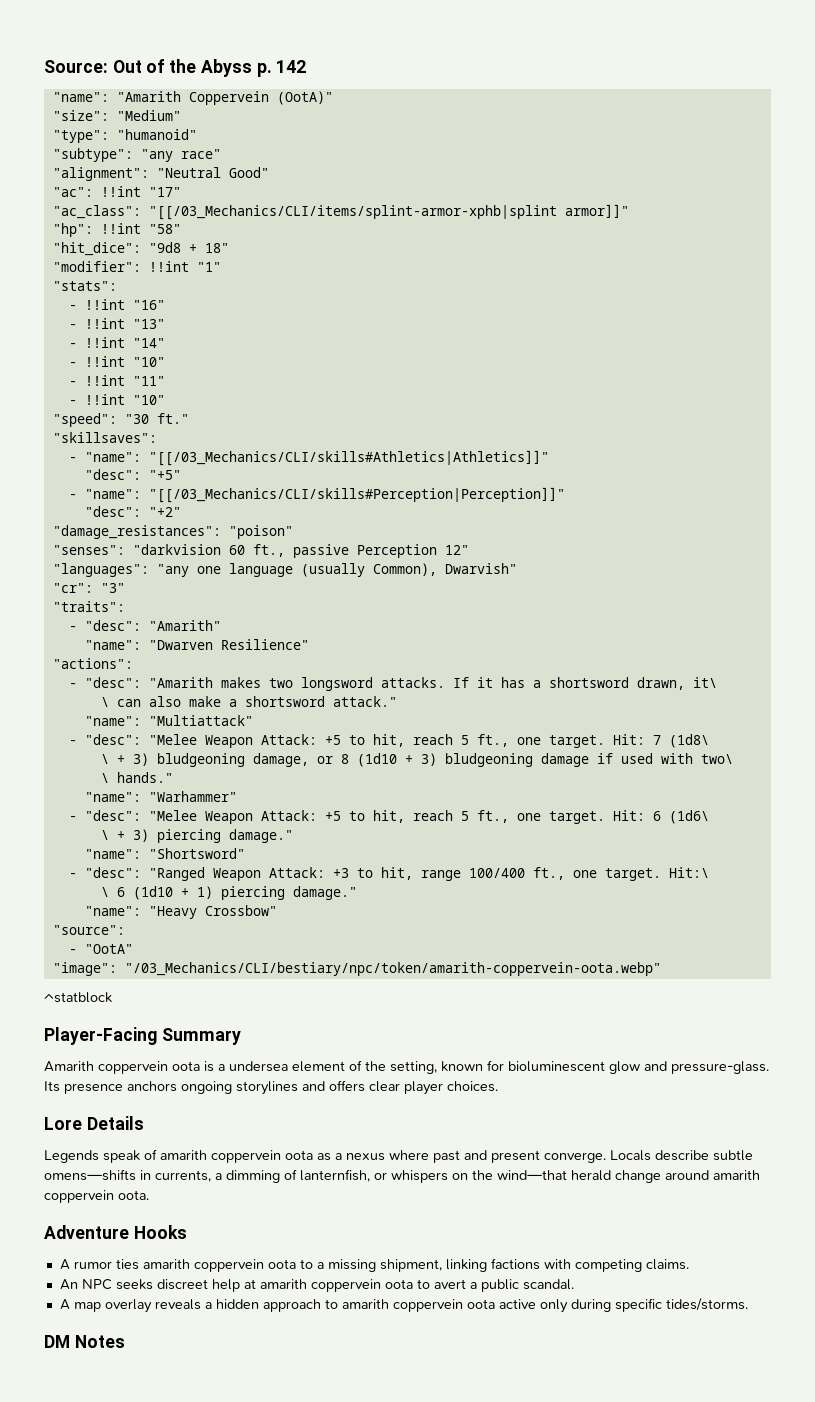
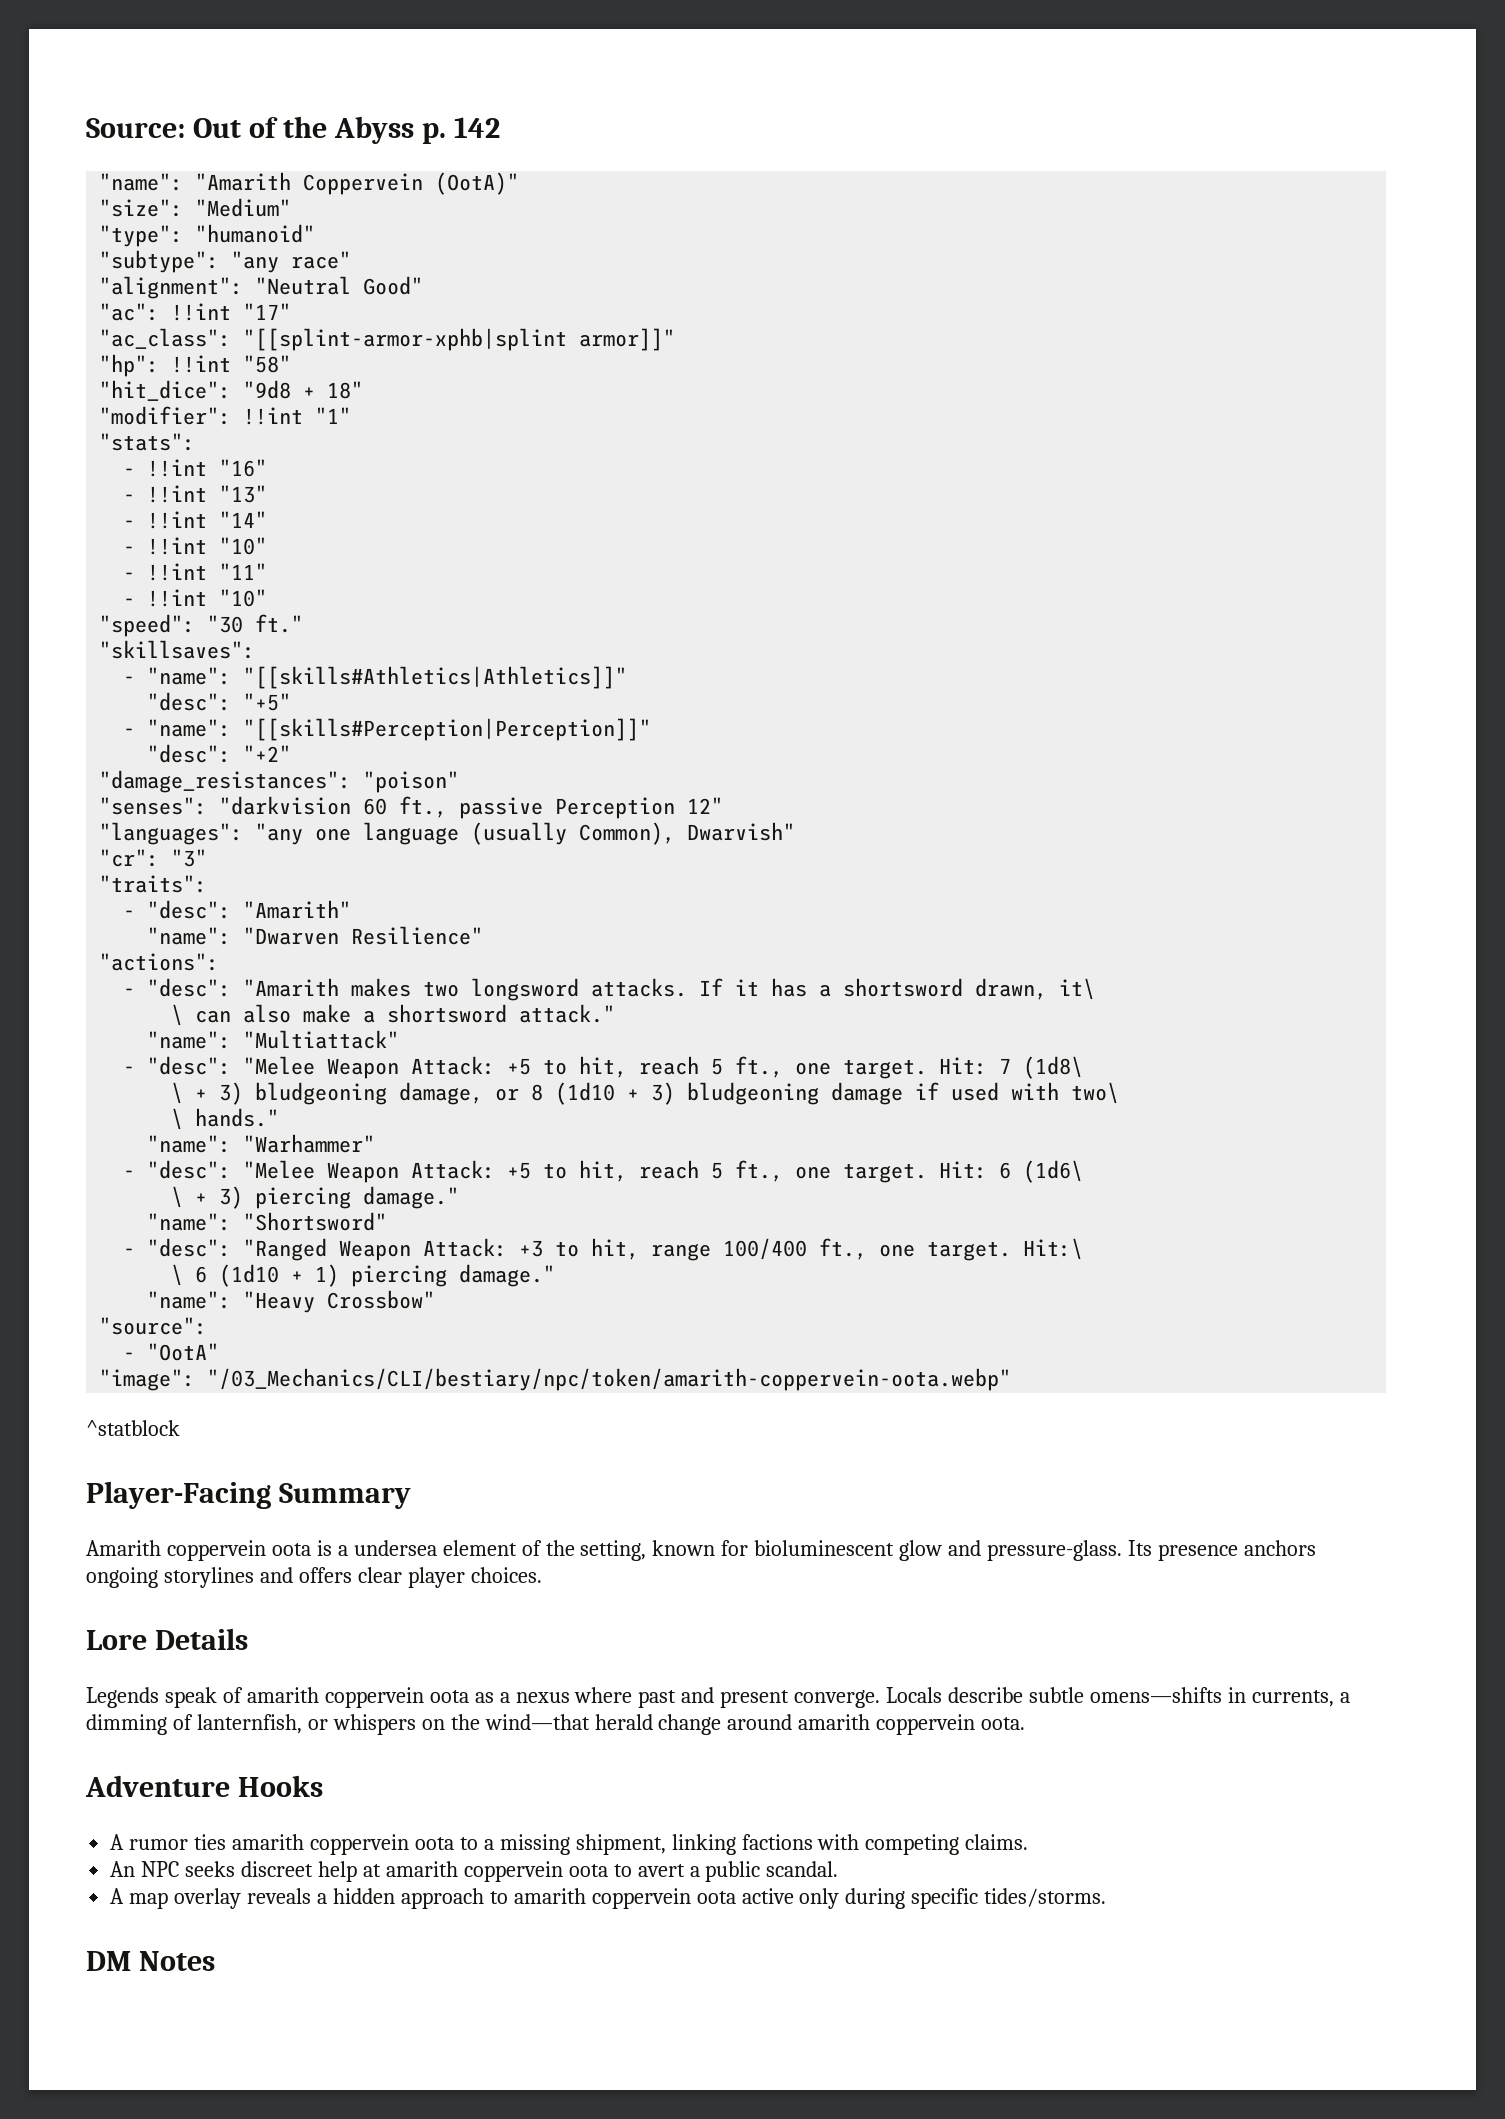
[148,205,557,220] "[[/03_Mechanics/CLI/items/splint-armor-xphb|splint -> [243,328,568,351] "[[splint-armor-xphb|splint
[148,450,549,466] "[[/03_Mechanics/CLI/skills#Athletics|Athletics]]" -> [243,666,628,689] "[[skills#Athletics|Athletics]]"
[148,487,565,503] "[[/03_Mechanics/CLI/skills#Perception|Perception]]" -> [243,718,652,741] "[[skills#Perception|Perception]]"

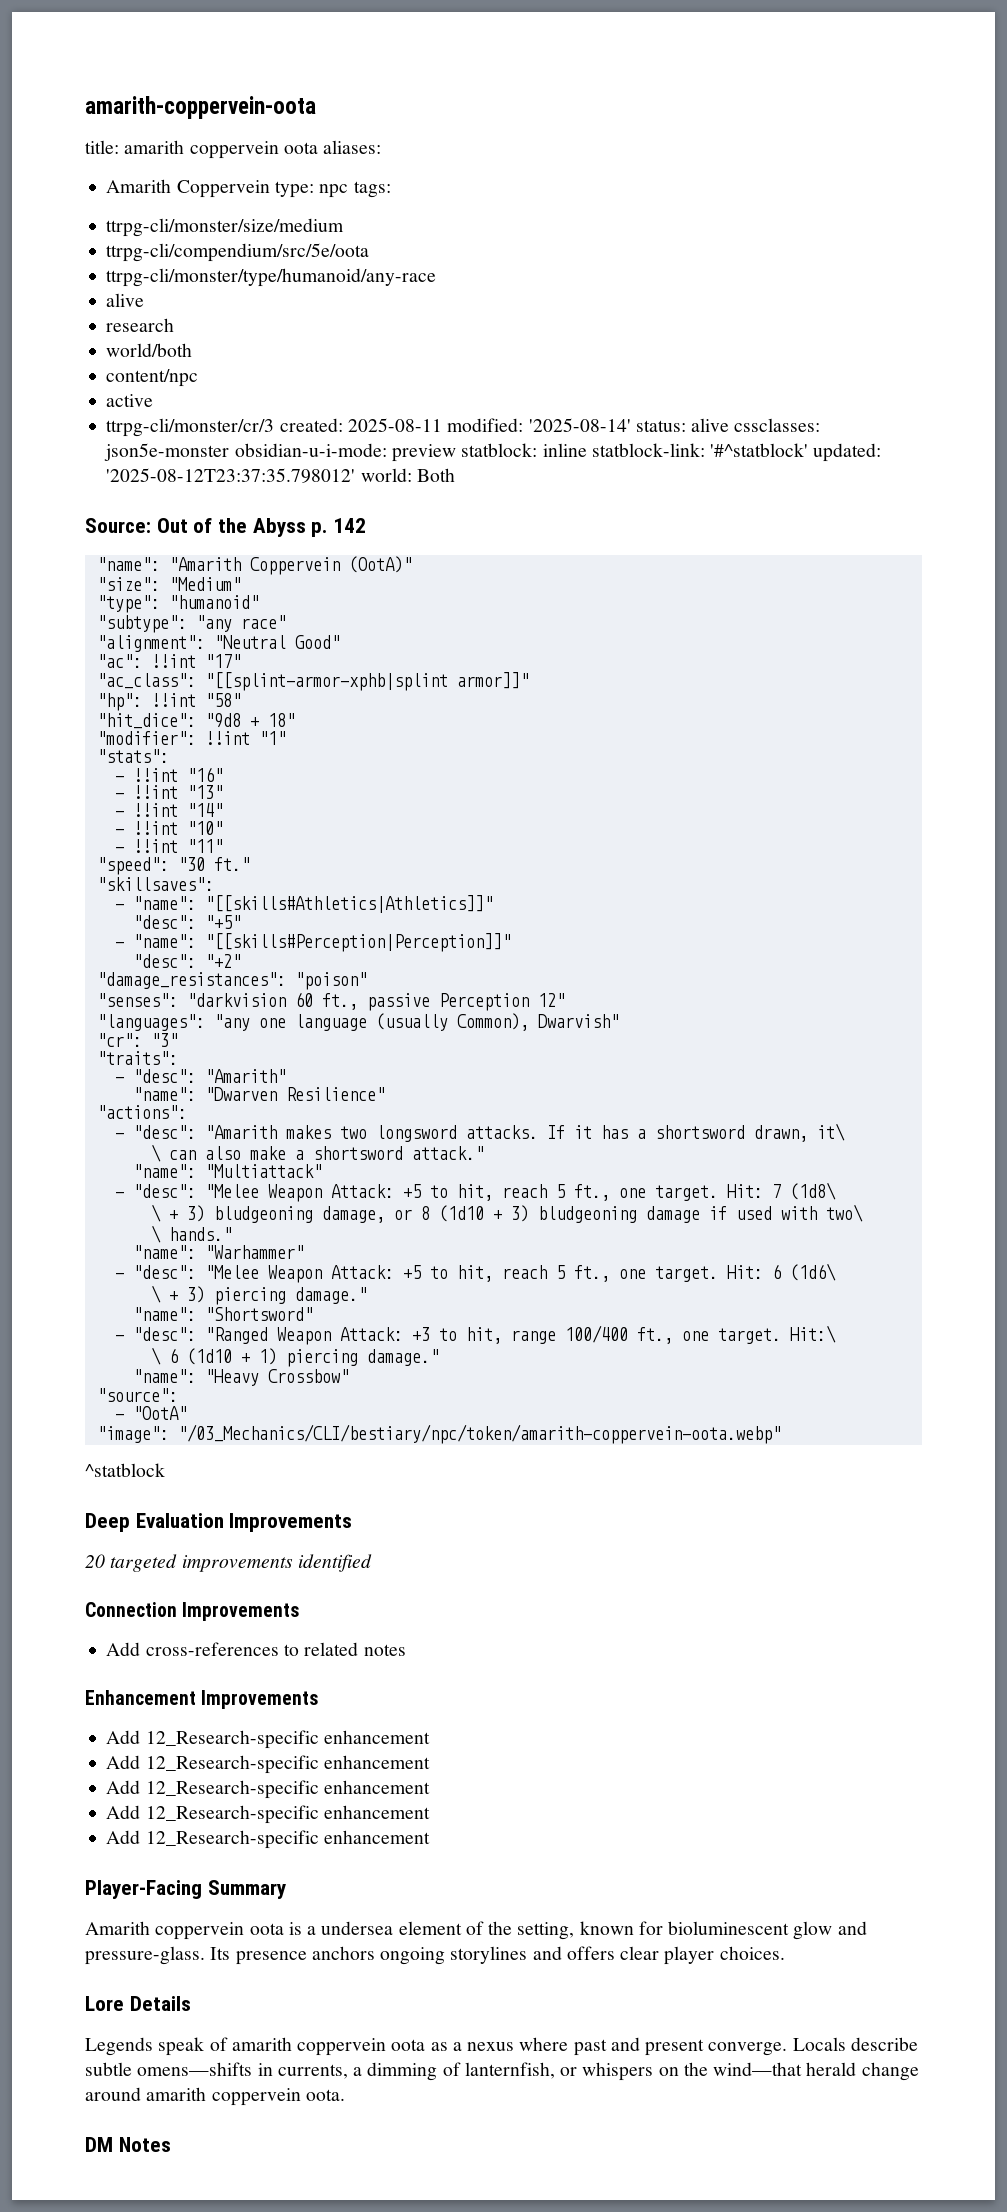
(86, 128) none -> [85,96,316,119] [85,140,382,159] [106,179,391,198] [106,218,345,237] [106,243,370,262] [106,268,437,287] [106,293,145,307] [106,318,175,332] [106,343,193,357] [106,369,199,387] [106,394,154,407] [106,418,821,437] [104,443,882,462] [106,468,455,483] amarith-coppervein-oota // title: amarith coppervein oota aliases: // Amarith Coppervein type: npc tags: // ttrpg-cli/monster/size/medium // ttrpg-cli/compendium/src/5e/oota // ttrpg-cli/monster/type/humanoid/any-race // alive // research // world/both // content/npc // active // ttrpg-cli/monster/cr/3 created: 2025-08-11 modified: '2025-08-14' status: alive cssclasses: json5e-monster obsidian-u-i-mode: preview statblock: inline statblock-link: '#^statblock' updated: '2025-08-12T23:37:35.798012' world: Both //
[123,589,268,607] // - !!int "10" -> (223, 846) none
(180, 1428) none -> [85,1513,353,1532] [85,1554,372,1572] [85,1602,300,1621] [106,1642,406,1656] [85,1690,319,1709] [106,1730,430,1749] [106,1755,430,1774] [106,1780,430,1799] [106,1805,430,1824] [106,1830,430,1849] // Deep Evaluation Improvements // 20 targeted improvements identified // Connection Improvements // Add cross-references to related notes // Enhancement Improvements // Add 12_Research-specific enhancement // Add 12_Research-specific enhancement // Add 12_Research-specific enhancement // Add 12_Research-specific enhancement // Add 12_Research-specific enhancement
[85,1775,323,1797] [110,1834,1029,1855] [110,1861,839,1882] [110,1888,1107,1909] // Adventure Hooks // A rumor ties amarith coppervein oota to a missing shipment, linking factions with competing claims. // An NPC seeks discreet help at amarith coppervein oota to avert a public scandal. // A map overlay reveals a hidden approach to amarith coppervein oota active only during specific tides/storms. -> (345, 2095) none

